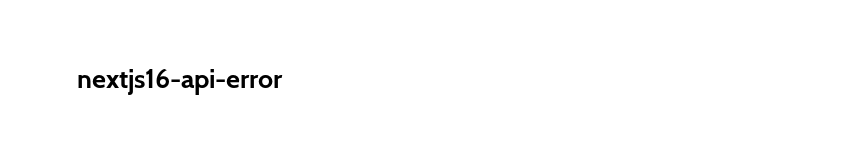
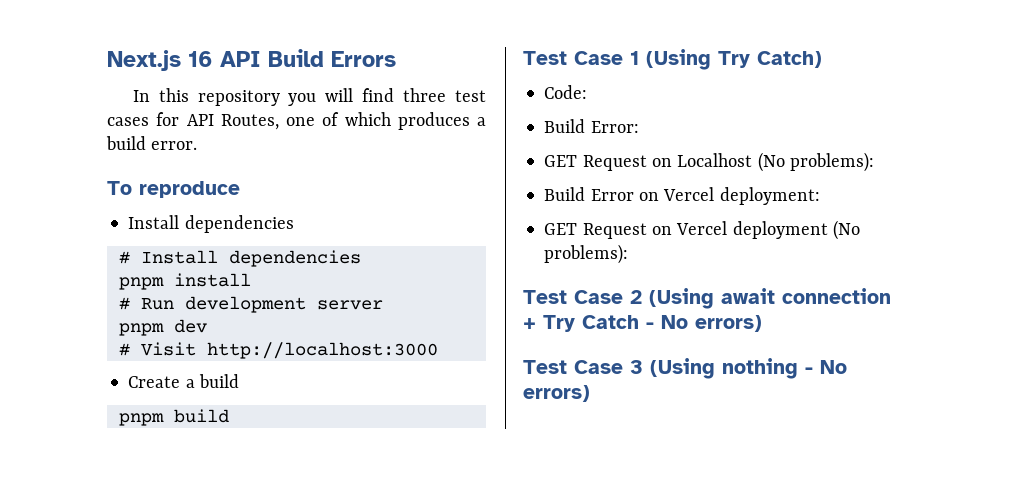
[77,69,283,95] nextjs16-api-error -> [107,49,396,71] [132,88,486,106] [107,112,486,130] [106,136,198,150] [107,181,240,198] [128,215,294,233] [118,250,361,267] [118,273,251,290] [118,296,383,313] [118,319,207,336] [118,342,438,359] [128,374,239,388] [118,409,229,426] [523,49,822,70] [544,85,588,99] [544,119,639,133] [544,152,874,172] [544,187,820,205] [544,220,860,240] [544,244,629,264] [523,288,891,309] [523,315,762,332] [523,358,847,379] [523,385,590,402] Next.js 16 API Build Errors // In this repository you will find three test cases for API Routes, one of which produces a build error. // To reproduce // Install dependencies // # Install dependencies // pnpm install // # Run development server // pnpm dev // # Visit http://localhost:3000 // Create a build // pnpm build // Test Case 1 (Using Try Catch) // Code: // Build Error: // GET Request on Localhost (No problems): // Build Error on Vercel deployment: // GET Request on Vercel deployment (No problems): // Test Case 2 (Using await connection + Try Catch - No errors) // Test Case 3 (Using nothing - No errors)

